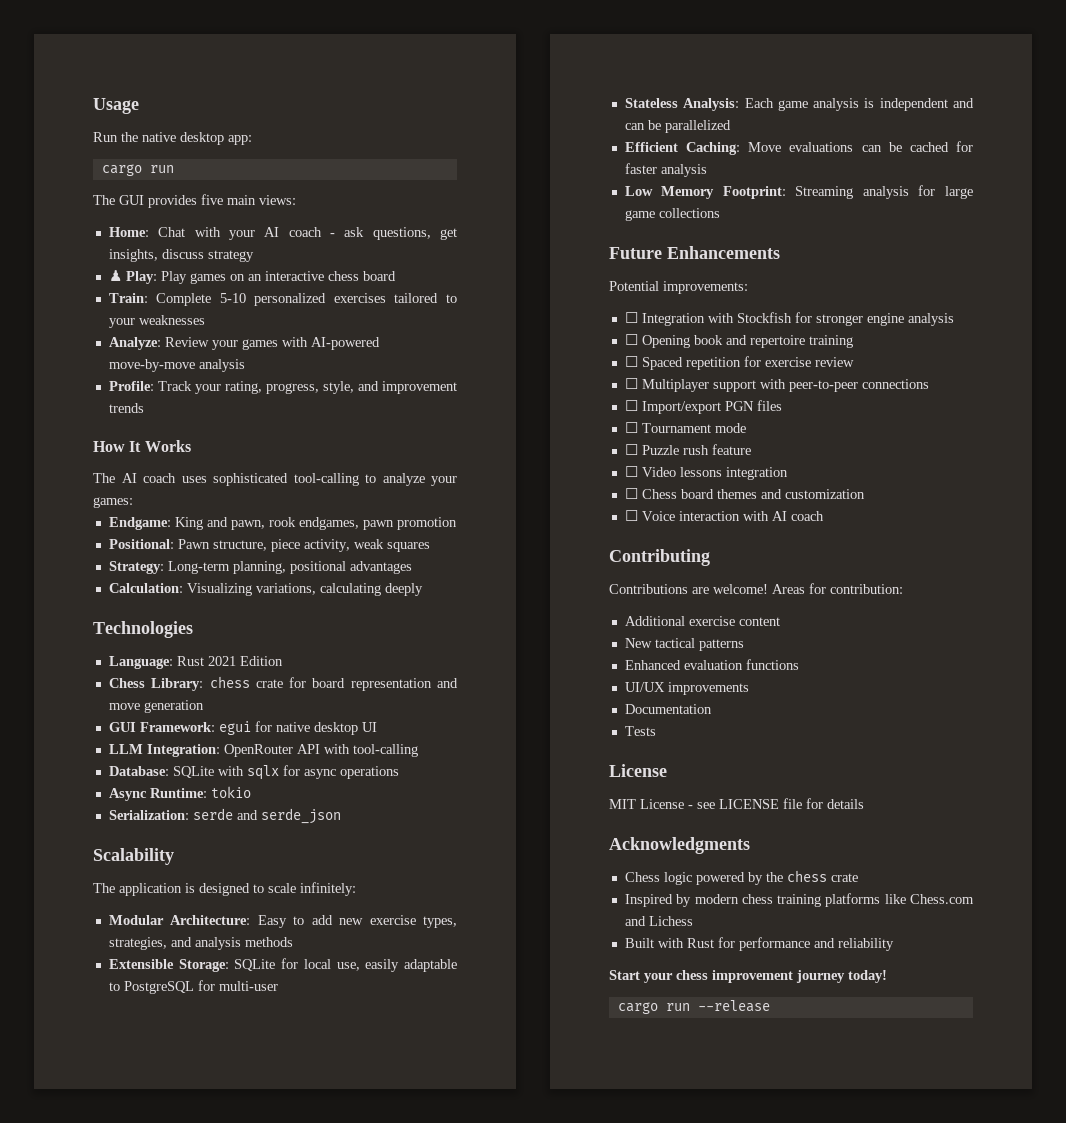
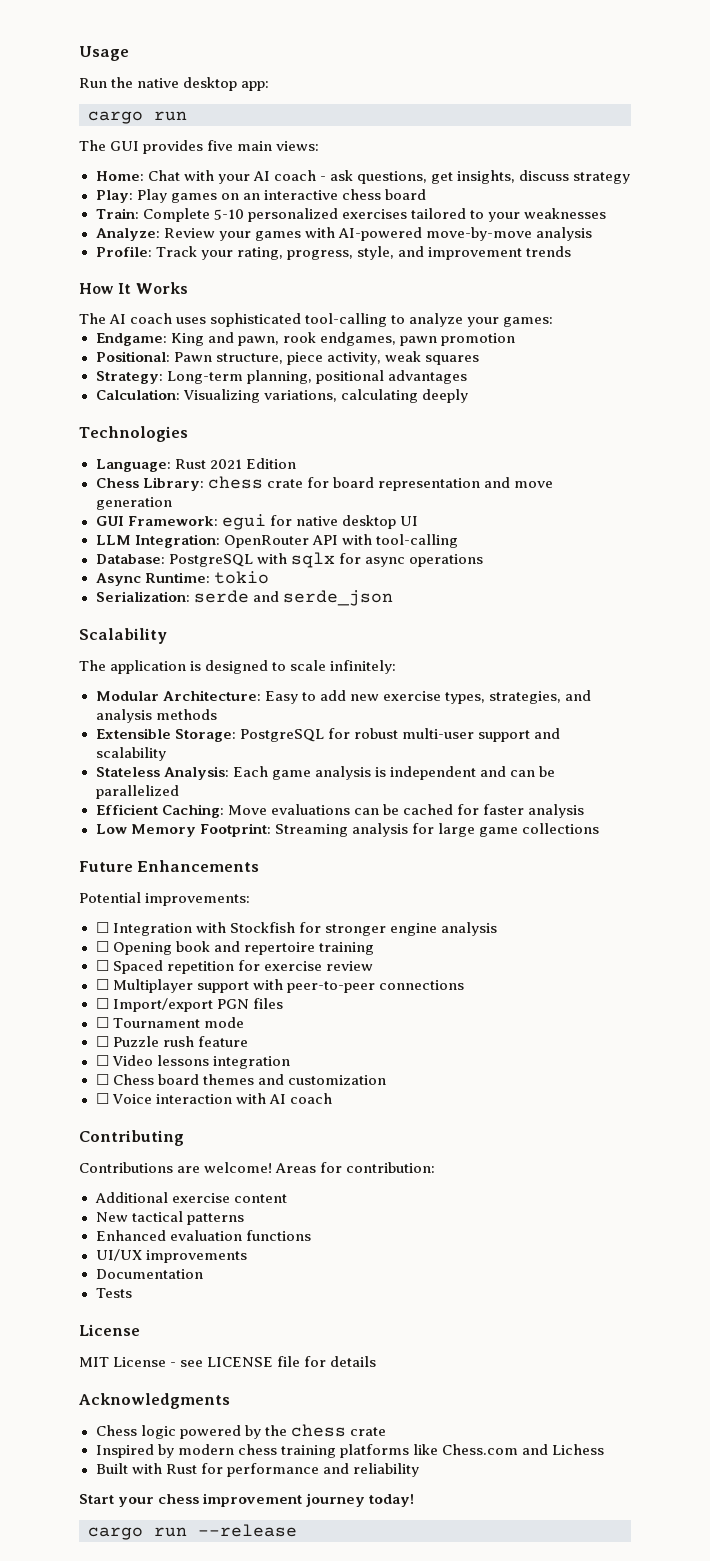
[108,270,122,281] ♟ -> (631, 178) none
[172,766,214,778] SQLite -> [168,554,253,567] PostgreSQL
[234,958,457,972] [108,982,120,991] SQLite for local use, easily adaptable to -> (236, 735) none
(215, 985) none -> [353,728,398,739] robust
(278, 986) none -> [477,728,560,742] [95,747,166,761] support and scalability

